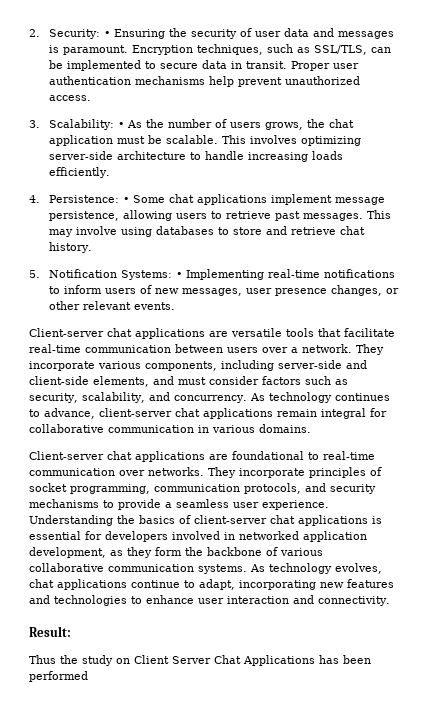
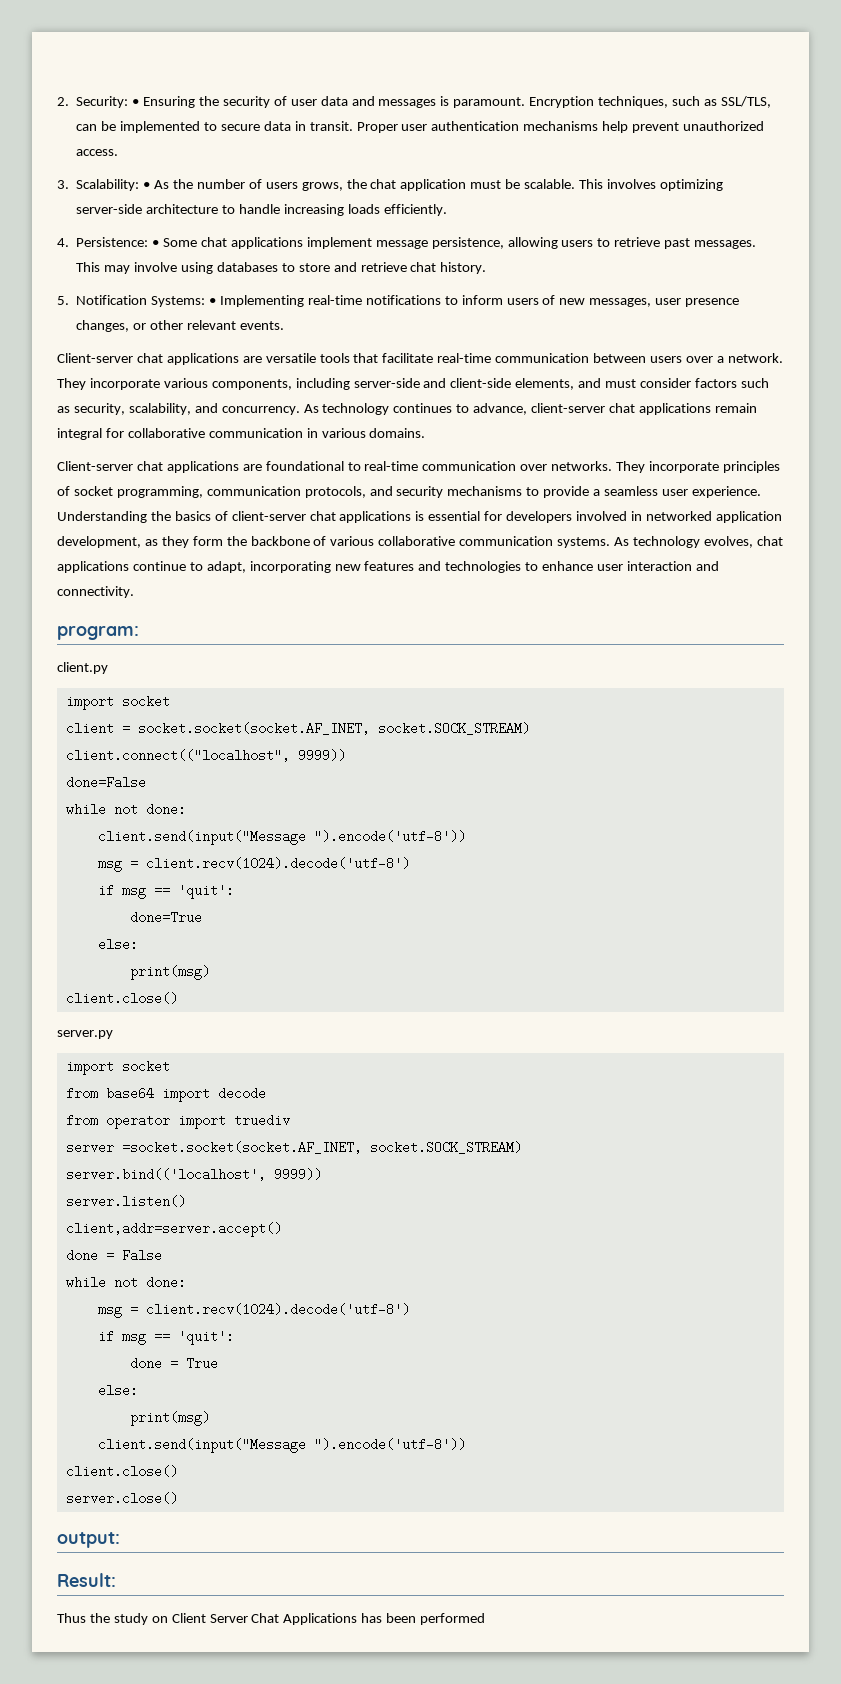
(390, 601) none -> [57,626,139,640] [57,662,108,674] [65,695,170,710] [65,722,530,735] [65,749,346,762] [65,776,146,789] [65,803,186,816] [97,830,466,845] [97,857,410,872] [97,884,234,899] [129,911,202,924] [97,938,138,951] [129,965,210,980] [65,992,178,1005] [57,1030,113,1039] [65,1060,170,1075] [65,1087,266,1102] [65,1114,290,1129] [65,1141,522,1154] [65,1168,322,1181] [65,1195,186,1208] [65,1222,282,1237] [65,1249,162,1262] [65,1276,186,1289] [97,1303,410,1318] [97,1330,234,1345] [129,1357,218,1370] [97,1384,138,1397] [129,1411,210,1426] [97,1438,466,1453] [65,1465,178,1478] [65,1492,178,1505] [57,1532,120,1548] // program: // client.py // import socket // client = socket.socket(socket.AF_INET, socket.SOCK_STREAM) // client.connect(("localhost", 9999)) // done=False // while not done: // client.send(input("Message ").encode('utf-8')) // msg = client.recv(1024).decode('utf-8') // if msg == 'quit': // done=True // else: // print(msg) // client.close() // server.py // import socket // from base64 import decode // from operator import truediv // server =socket.socket(socket.AF_INET, socket.SOCK_STREAM) // server.bind(('localhost', 9999)) // server.listen() // client,addr=server.accept() // done = False // while not done: // msg = client.recv(1024).decode('utf-8') // if msg == 'quit': // done = True // else: // print(msg) // client.send(input("Message ").encode('utf-8')) // client.close() // server.close() // output:

